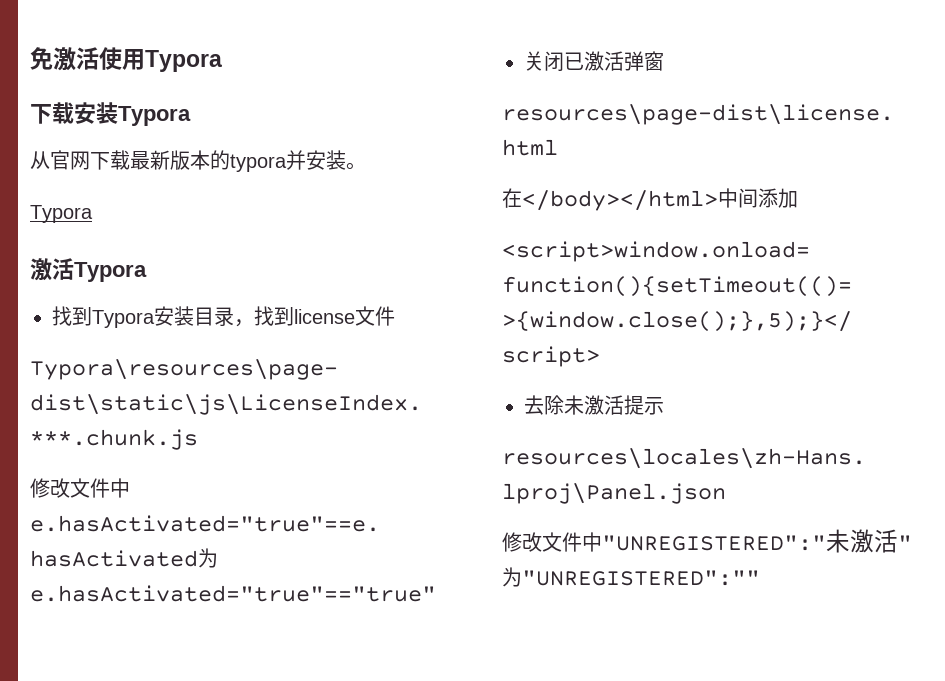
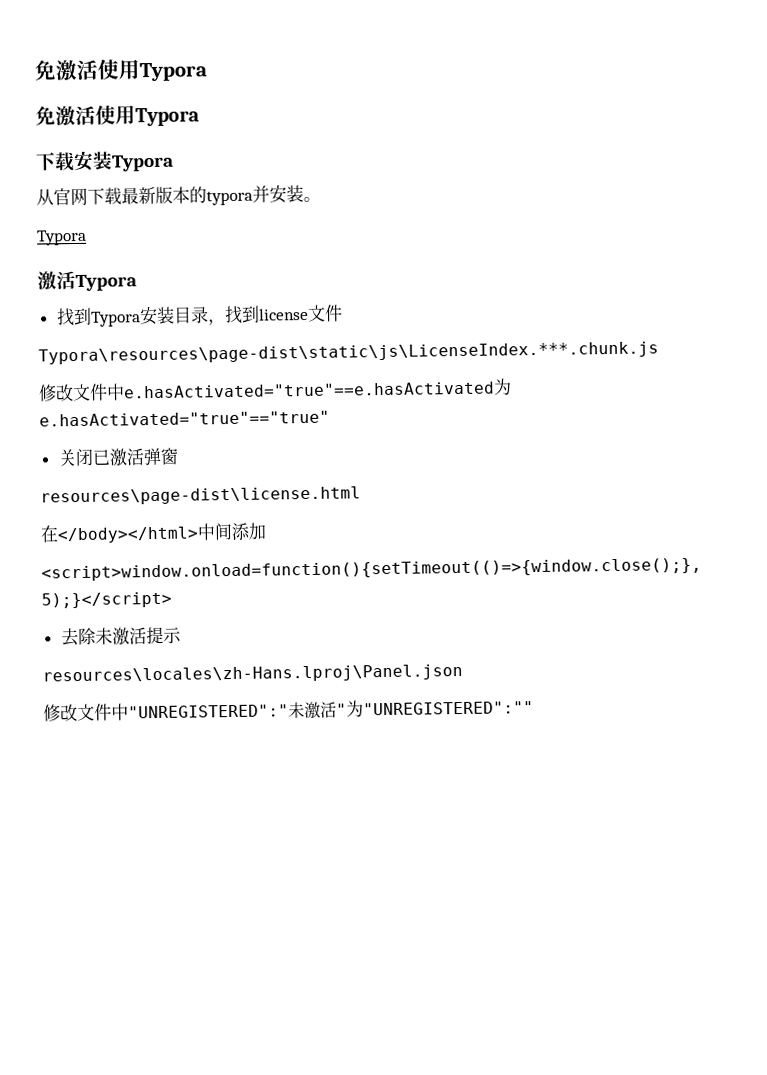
[30,47,222,72] 免激活使用Typora -> [34,59,207,82] [35,105,200,127] 免激活使用Typora // 免激活使用Typora

